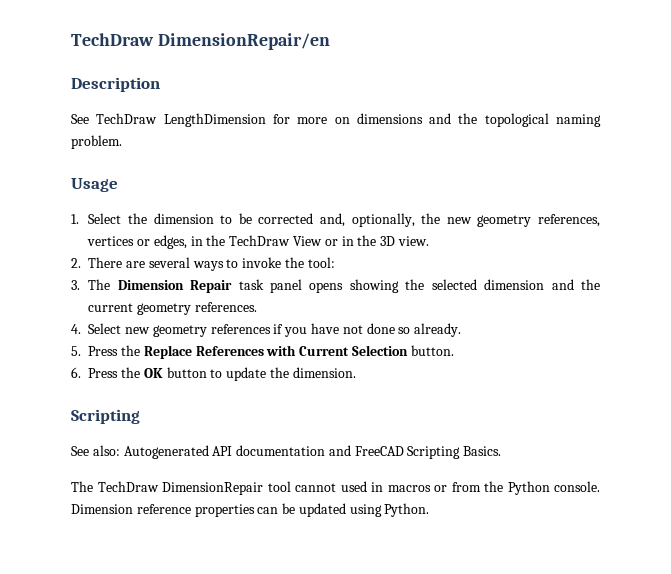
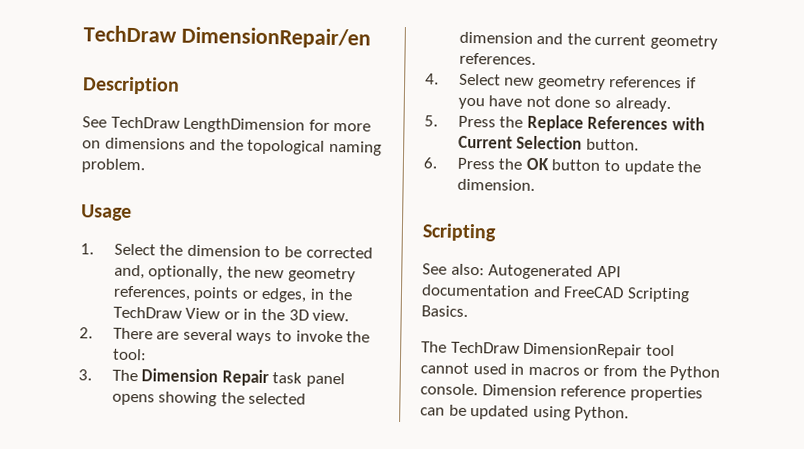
[87,236,135,246] vertices -> [193,286,240,302] points

